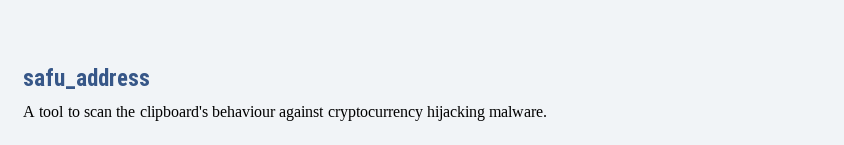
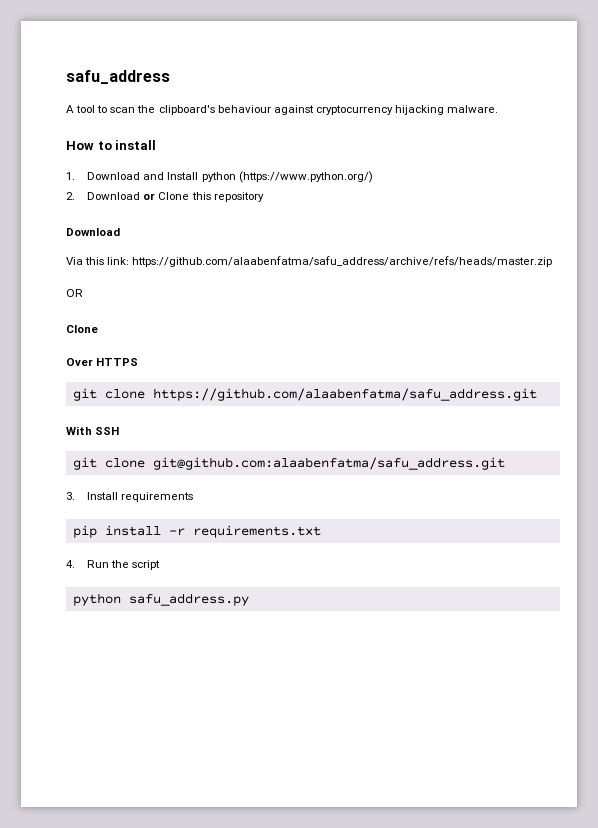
(548, 111) none -> [66,140,157,150] [66,171,373,183] [66,192,264,202] [66,228,120,236] [66,256,553,267] [66,289,83,297] [66,325,98,333] [66,358,139,366] [72,388,537,401] [66,426,120,435] [72,457,505,470] [66,492,194,502] [72,525,321,538] [66,560,161,570] [72,593,249,606] // How to install // 1. Download and Install python (https://www.python.org/) // 2. Download or Clone this repository // Download // Via this link: https://github.com/alaabenfatma/safu_address/archive/refs/heads/master.zip // OR // Clone // Over HTTPS // git clone https://github.com/alaabenfatma/safu_address.git // With SSH // git clone git@github.com:alaabenfatma/safu_address.git // 3. Install requirements // pip install -r requirements.txt // 4. Run the script // python safu_address.py

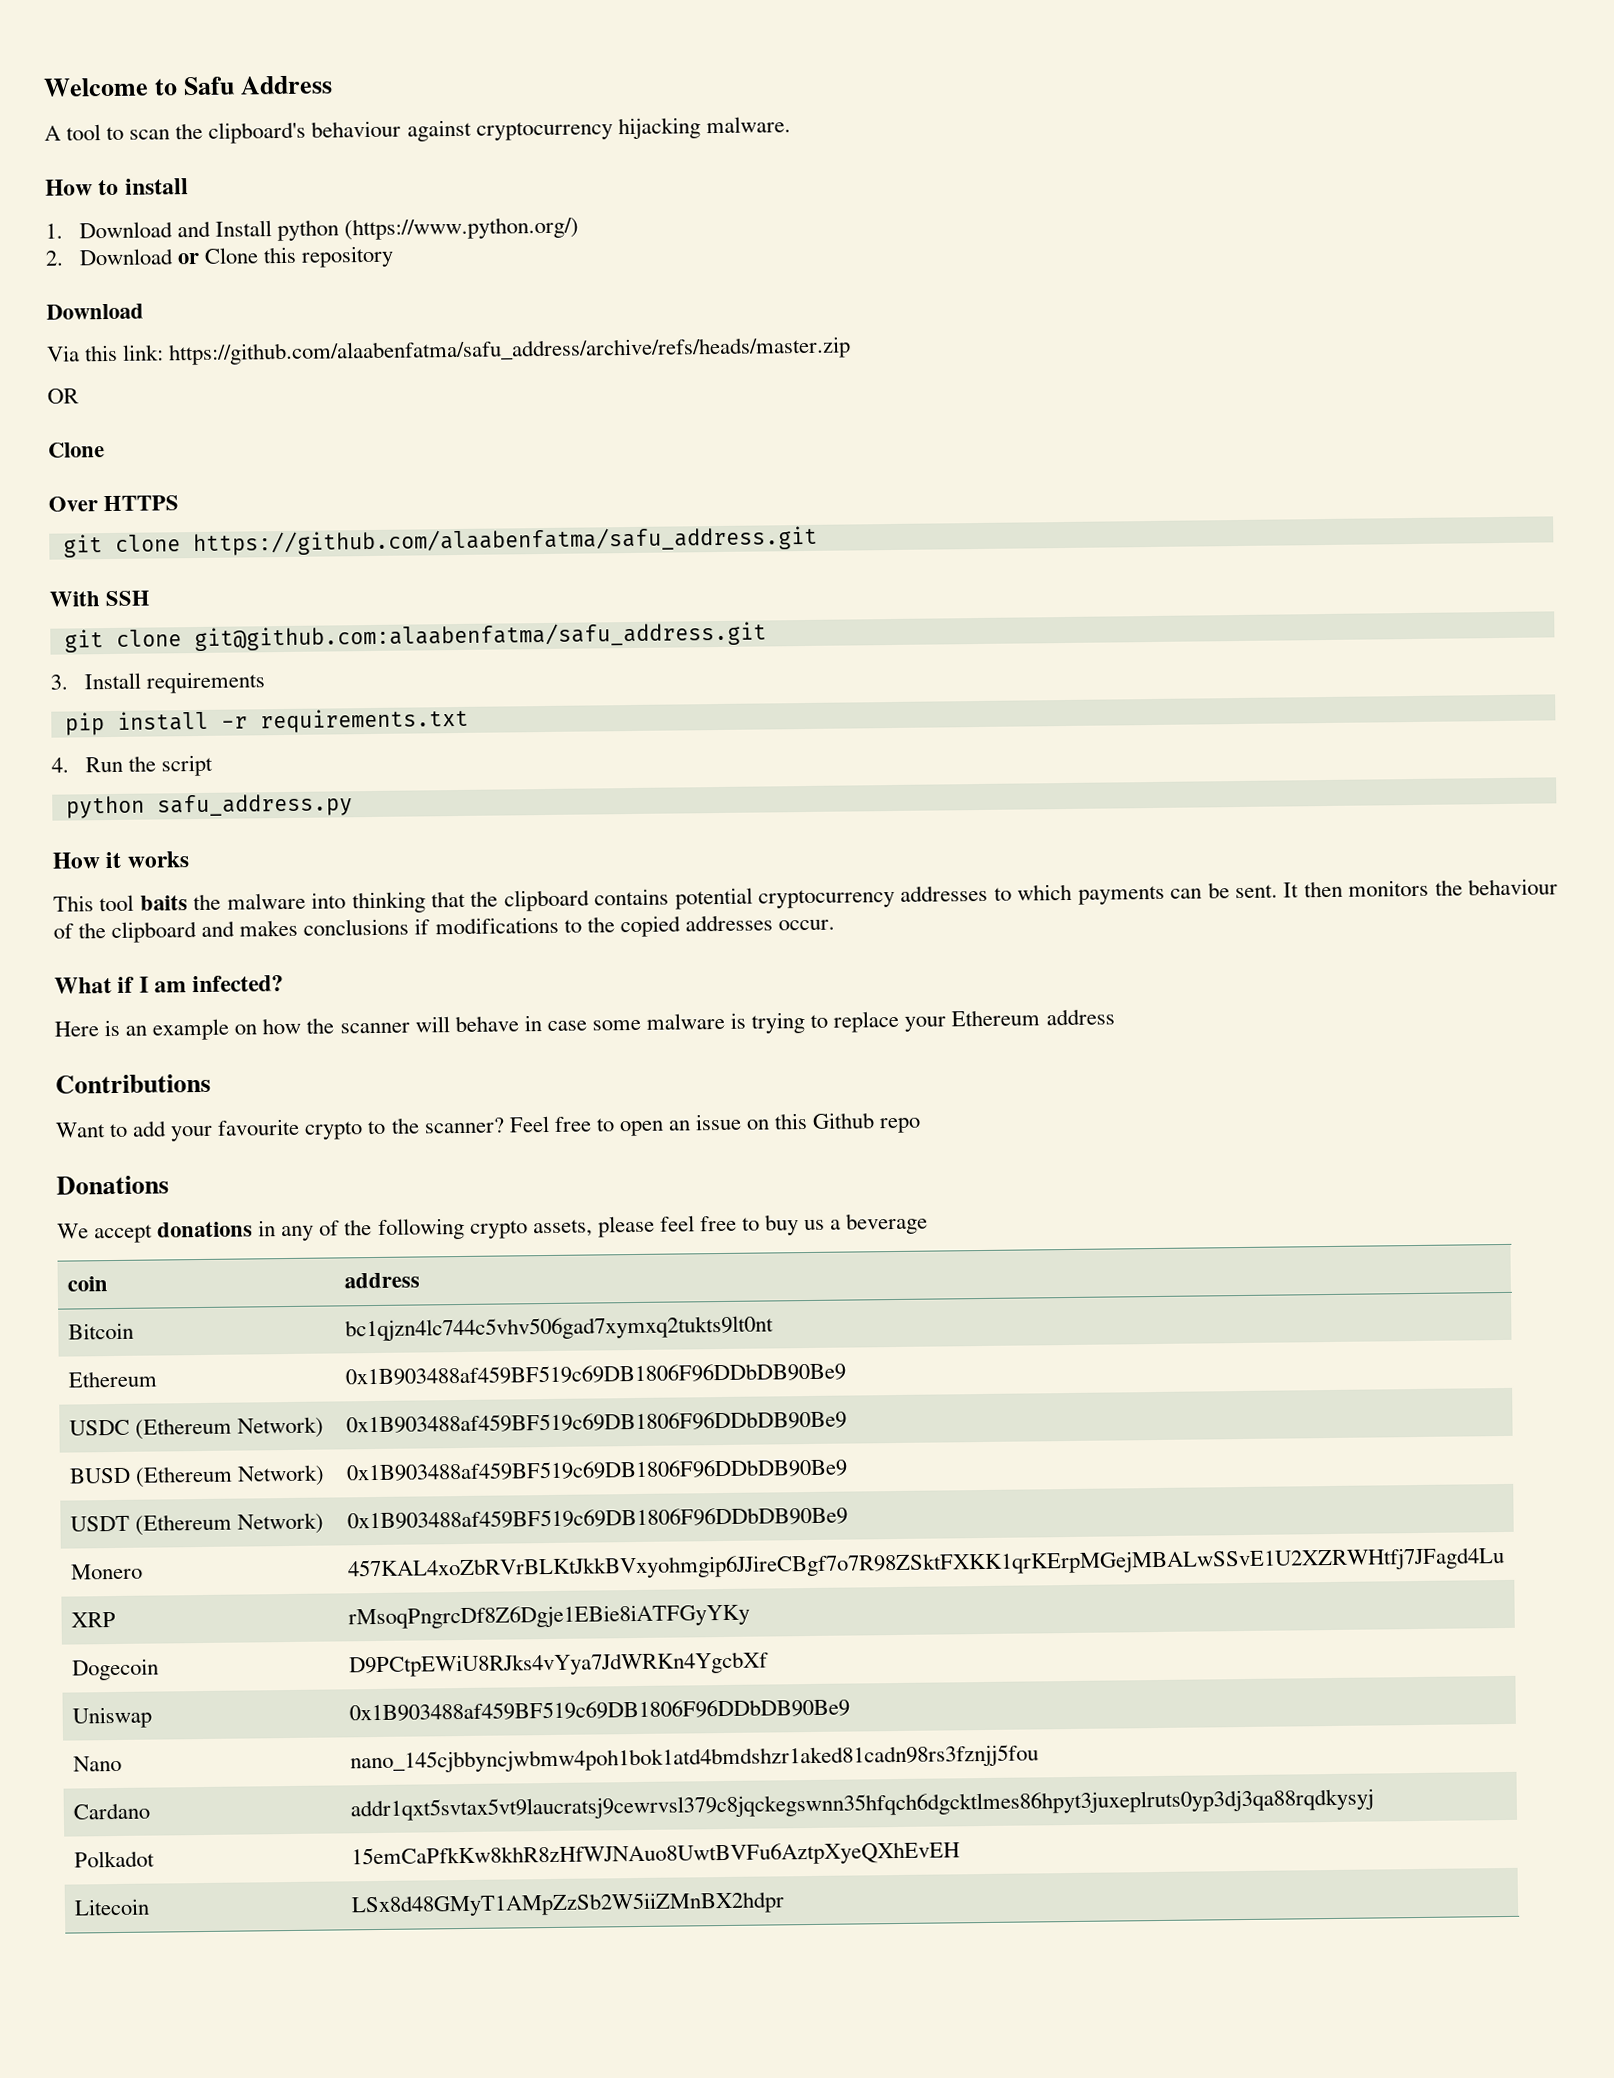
[66,70,170,84] safu_address -> [43,75,334,97] Welcome to Safu Address
(249, 599) none -> [52,851,189,869] [53,878,1559,914] [53,914,835,944] [54,975,285,994] [54,1008,1115,1041] [55,1073,211,1094] [55,1112,922,1142] [56,1175,169,1195] [57,1212,929,1244] [66,1276,108,1292] [343,1272,420,1289] [67,1322,134,1340] [344,1315,774,1342] [67,1370,157,1388] [344,1362,846,1386] [68,1416,324,1440] [345,1410,847,1434] [68,1464,325,1488] [345,1458,848,1482] [69,1512,324,1536] [346,1506,848,1530] [70,1563,143,1580] [346,1547,1505,1582] [70,1612,116,1628] [347,1603,750,1630] [71,1658,159,1681] [348,1651,769,1678] [71,1706,152,1729] [348,1698,850,1722] [72,1755,122,1772] [349,1744,1039,1774] [72,1802,150,1820] [349,1788,1374,1822] [73,1850,155,1868] [350,1841,960,1870] [73,1898,150,1916] [350,1891,785,1918] // How it works // This tool baits the malware into thinking that the clipboard contains potential cryptocurrency addresses to which payments can be sent. It then monitors the behaviour of the clipboard and makes conclusions if modifications to the copied addresses occur. // What if I am infected? // Here is an example on how the scanner will behave in case some malware is trying to replace your Ethereum address // Contributions // Want to add your favourite crypto to the scanner? Feel free to open an issue on this Github repo // Donations // We accept donations in any of the following crypto assets, please feel free to buy us a beverage // coin | address // Bitcoin | bc1qjzn4lc744c5vhv506gad7xymxq2tukts9lt0nt // Ethereum | 0x1B903488af459BF519c69DB1806F96DDbDB90Be9 // USDC (Ethereum Network) | 0x1B903488af459BF519c69DB1806F96DDbDB90Be9 // BUSD (Ethereum Network) | 0x1B903488af459BF519c69DB1806F96DDbDB90Be9 // USDT (Ethereum Network) | 0x1B903488af459BF519c69DB1806F96DDbDB90Be9 // Monero | 457KAL4xoZbRVrBLKtJkkBVxyohmgip6JJireCBgf7o7R98ZSktFXKK1qrKErpMGejMBALwSSvE1U2XZRWHtfj7JFagd4Lu // XRP | rMsoqPngrcDf8Z6Dgje1EBie8iATFGyYKy // Dogecoin | D9PCtpEWiU8RJks4vYya7JdWRKn4YgcbXf // Uniswap | 0x1B903488af459BF519c69DB1806F96DDbDB90Be9 // Nano | nano_145cjbbyncjwbmw4poh1bok1atd4bmdshzr1aked81cadn98rs3fznjj5fou // Cardano | addr1qxt5svtax5vt9laucratsj9cewrvsl379c8jqckegswnn35hfqch6dgcktlmes86hpyt3juxeplruts0yp3dj3qa88rqdkysyj // Polkadot | 15emCaPfkKw8khR8zHfWJNAuo8UwtBVFu6AztpXyeQXhEvEH // Litecoin | LSx8d48GMyT1AMpZzSb2W5iiZMnBX2hdpr

